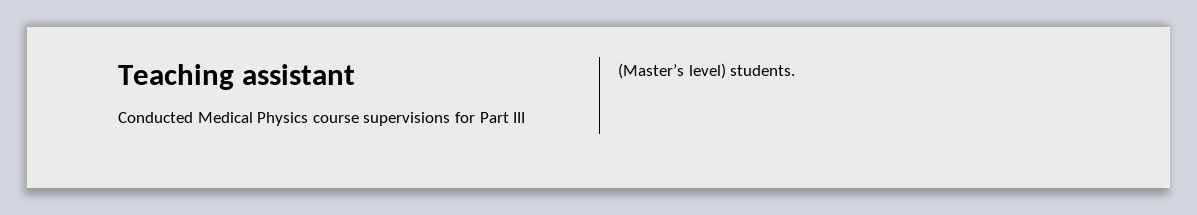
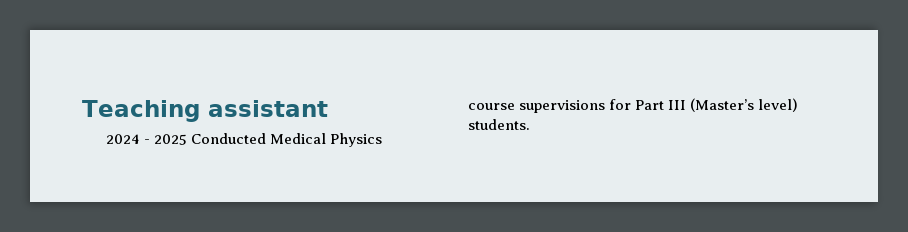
(356, 74) none -> [106,134,188,145] 2024 - 2025

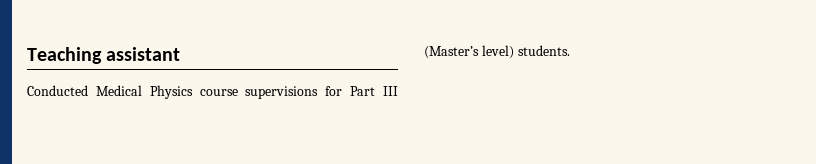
[106,134,188,145] 2024 - 2025 -> (181, 54) none

